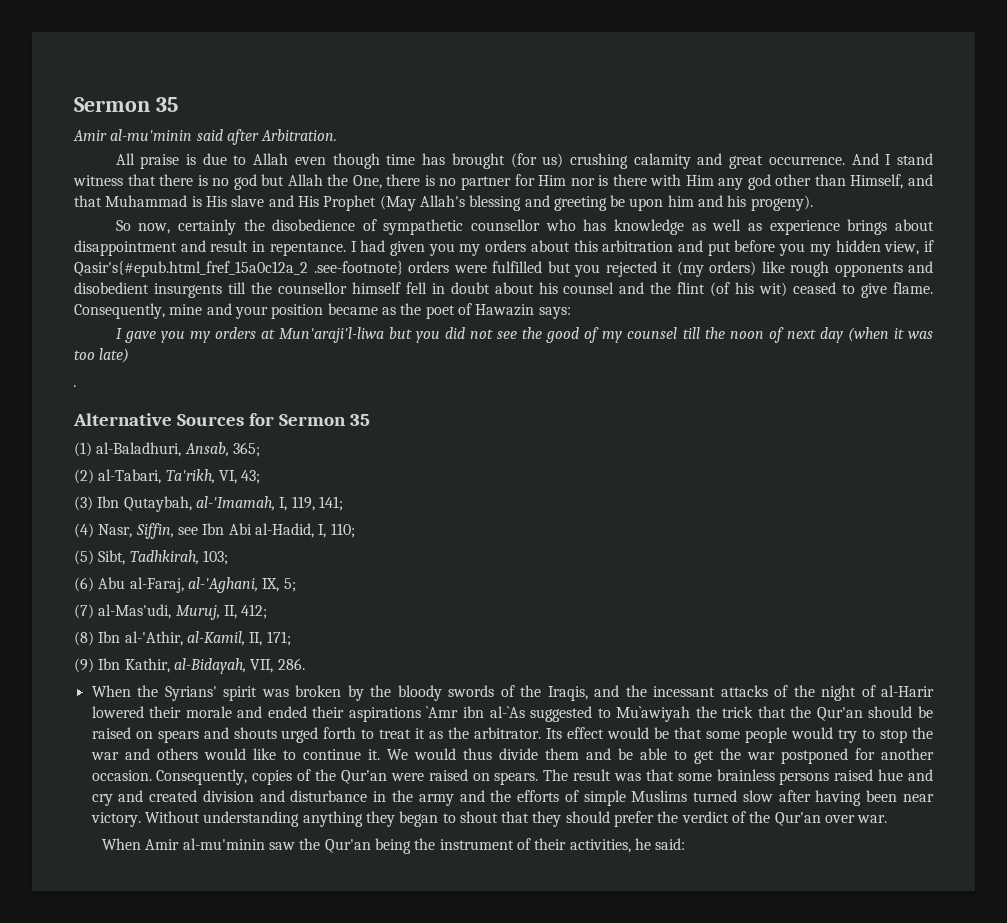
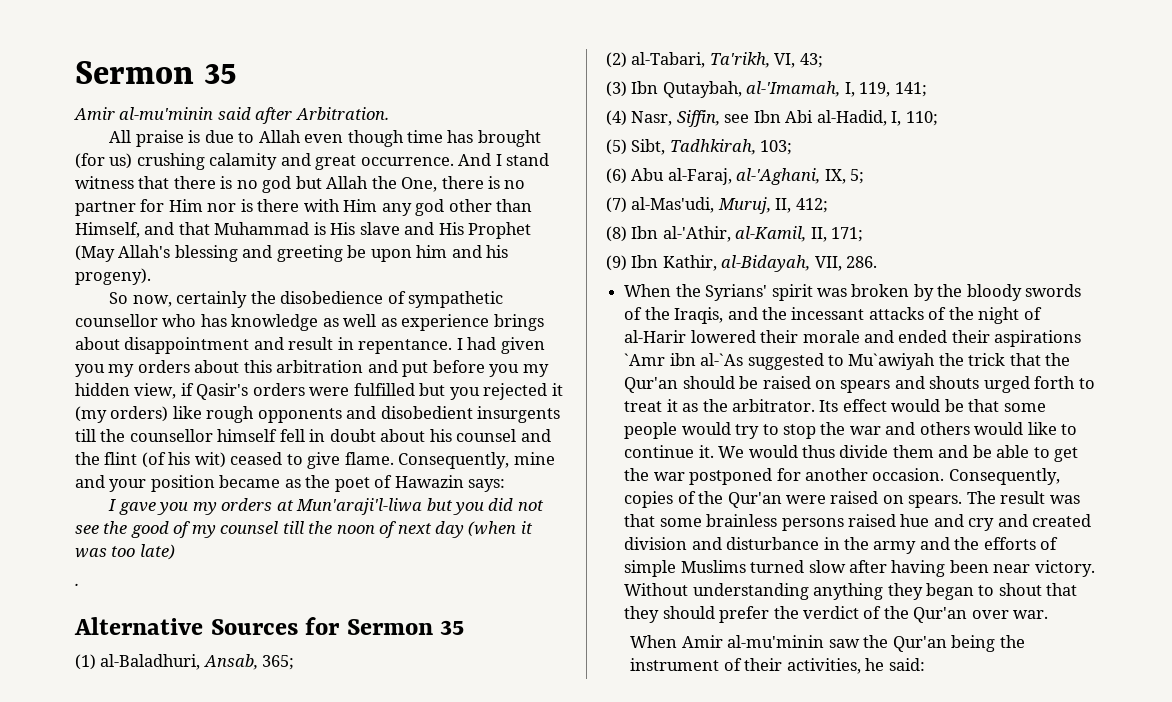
[74,261,403,277] Qasir's{#epub.html_fref_15a0c12a_2 .see-footnote} -> [196,383,249,400] Qasir's

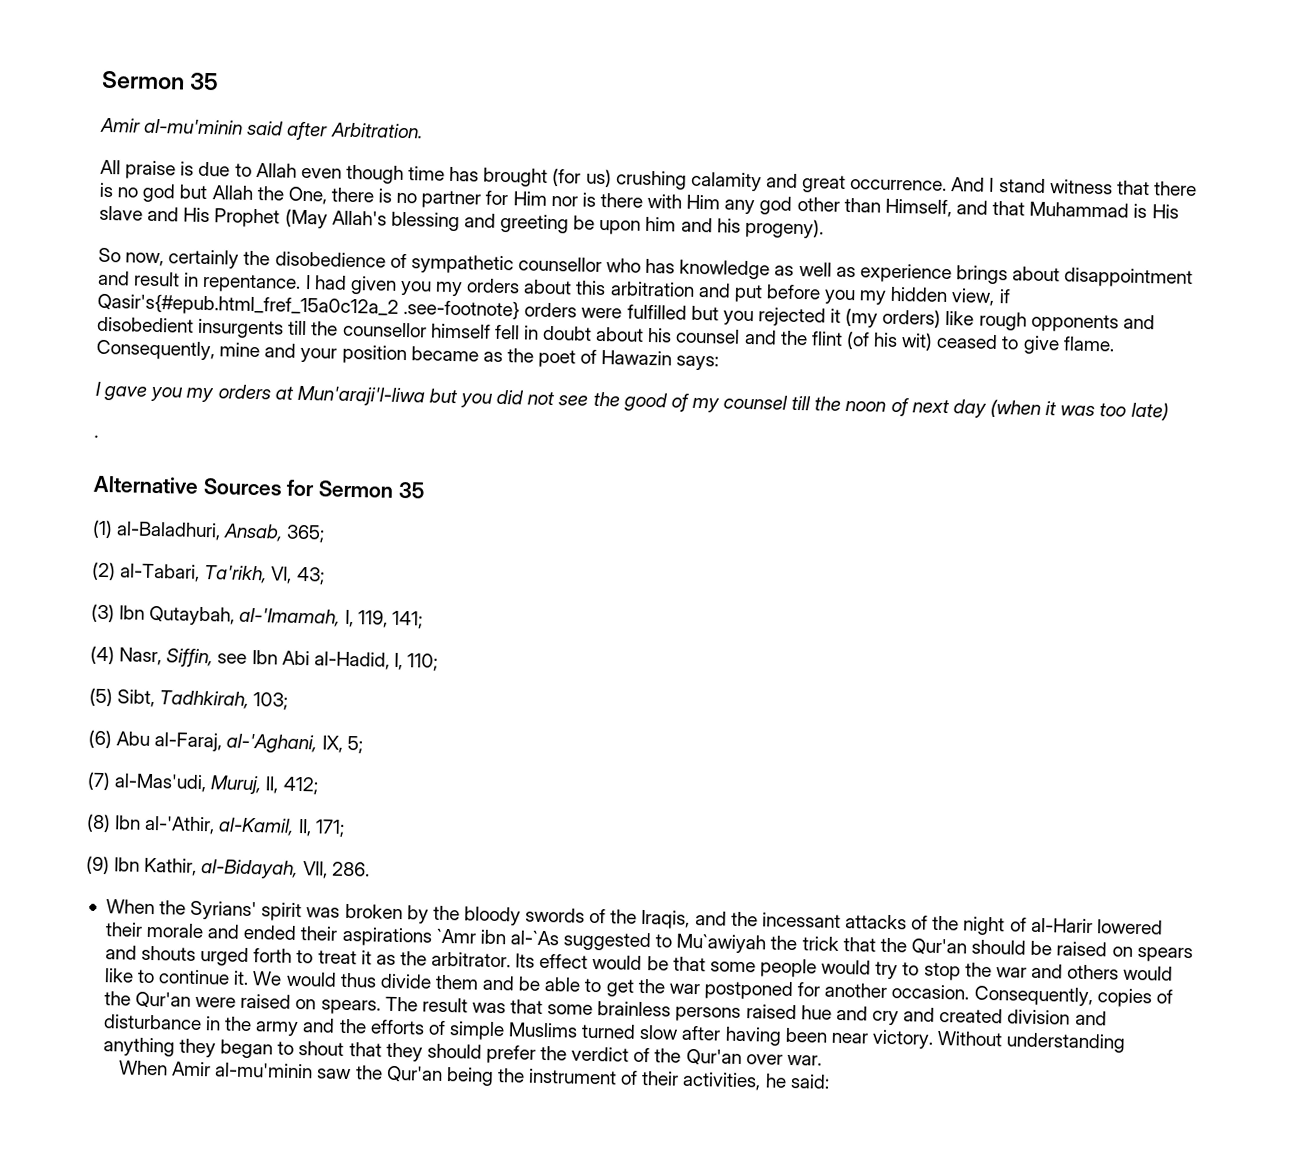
[196,383,249,400] Qasir's -> [97,292,521,320] Qasir's{#epub.html_fref_15a0c12a_2 .see-footnote}

